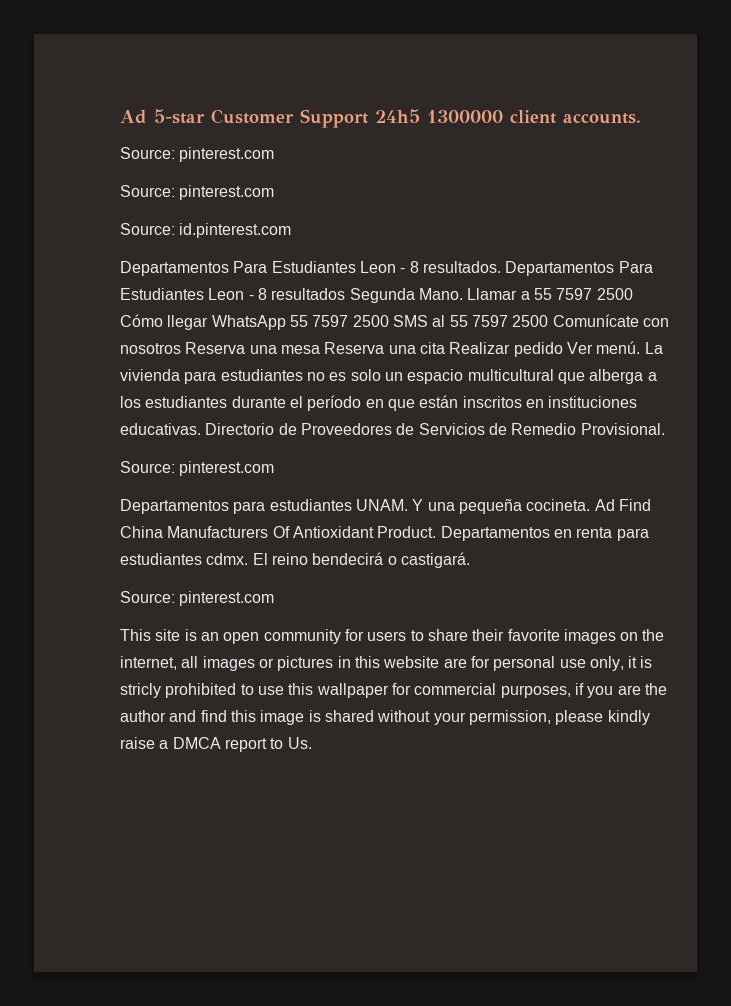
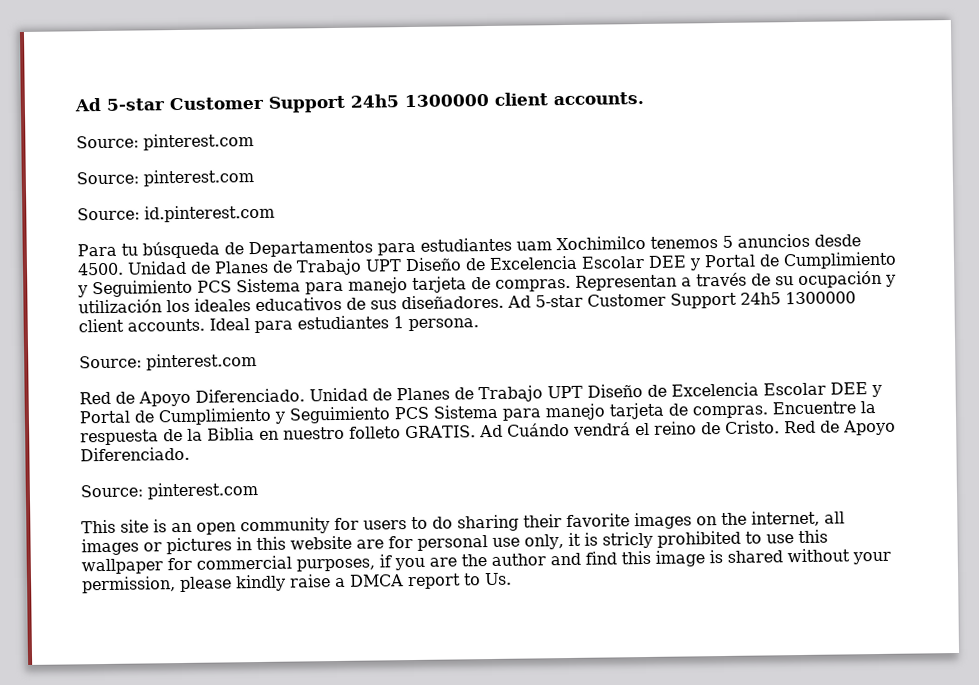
[120,261,653,276] [120,288,633,303] [120,314,669,330] [120,341,663,357] [120,369,657,384] [120,395,638,411] [120,423,665,435] [120,461,275,476] [120,499,651,514] [120,526,649,541] [120,552,470,568] Departamentos Para Estudiantes Leon - 8 resultados. Departamentos Para Estudiantes Leon - 8 resultados Segunda Mano. Llamar a 55 7597 2500 Cómo llegar WhatsApp 55 7597 2500 SMS al 55 7597 2500 Comunícate con nosotros Reserva una mesa Reserva una cita Realizar pedido Ver menú. La vivienda para estudiantes no es solo un espacio multicultural que alberga a los estudiantes durante el período en que están inscritos en instituciones educativas. Directorio de Proveedores de Servicios de Remedio Provisional. // Source: pinterest.com // Departamentos para estudiantes UNAM. Y una pequeña cocineta. Ad Find China Manufacturers Of Antioxidant Product. Departamentos en renta para estudiantes cdmx. El reino bendecirá o castigará. -> [77,233,861,259] [77,251,897,276] [77,270,896,298] [78,291,856,314] [78,315,479,334] [79,353,257,371] [79,382,882,407] [79,401,876,426] [80,419,896,446] [80,446,190,462] Para tu búsqueda de Departamentos para estudiantes uam Xochimilco tenemos 5 anuncios desde 4500. Unidad de Planes de Trabajo UPT Diseño de Excelencia Escolar DEE y Portal de Cumplimiento y Seguimiento PCS Sistema para manejo tarjeta de compras. Representan a través de su ocupación y utilización los ideales educativos de sus diseñadores. Ad 5-star Customer Support 24h5 1300000 client accounts. Ideal para estudiantes 1 persona. // Source: pinterest.com // Red de Apoyo Diferenciado. Unidad de Planes de Trabajo UPT Diseño de Excelencia Escolar DEE y Portal de Cumplimiento y Seguimiento PCS Sistema para manejo tarjeta de compras. Encuentre la respuesta de la Biblia en nuestro folleto GRATIS. Ad Cuándo vendrá el reino de Cristo. Red de Apoyo Diferenciado.
[427,629,468,641] share -> [432,514,519,532] do sharing

